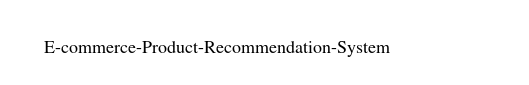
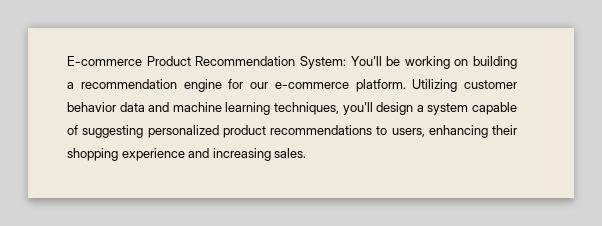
[44,41,390,57] E-commerce-Product-Recommendation-System -> [67,56,517,69] [67,79,517,92] [67,102,518,115] [67,125,517,138] [67,148,307,161] E-commerce Product Recommendation System: You'll be working on building a recommendation engine for our e-commerce platform. Utilizing customer behavior data and machine learning techniques, you'll design a system capable of suggesting personalized product recommendations to users, enhancing their shopping experience and increasing sales.

